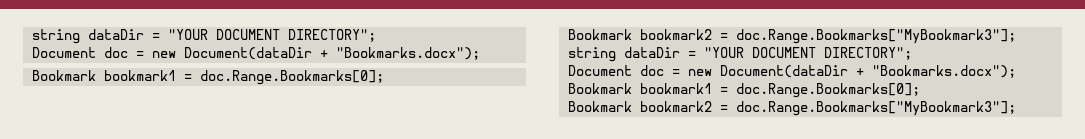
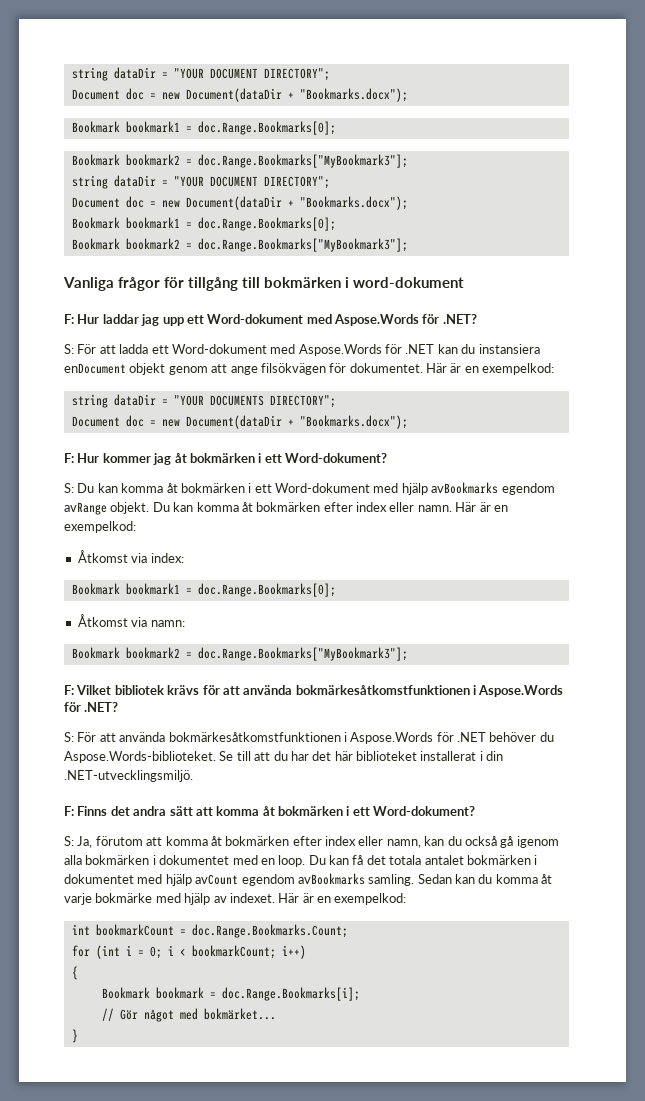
(1017, 108) none -> [63,277,464,291] [64,314,477,326] [64,344,540,356] [64,363,555,375] [71,394,336,408] [71,415,408,429] [64,453,387,465] [64,482,555,495] [64,502,508,515] [64,521,136,533] [77,550,184,563] [71,583,336,597] [77,614,185,627] [71,647,408,661] [64,685,564,697] [64,702,119,712] [64,732,554,744] [64,751,504,763] [64,770,193,782] [64,806,476,816] [64,836,559,848] [64,855,538,867] [64,873,553,886] [64,893,407,905] [71,924,348,938] [71,945,306,959] [71,966,78,980] [101,987,360,1001] [101,1008,276,1022] [71,1029,78,1043] // Vanliga frågor för tillgång till bokmärken i word-dokument // F: Hur laddar jag upp ett Word-dokument med Aspose.Words för .NET? // S: För att ladda ett Word-dokument med Aspose.Words för .NET kan du instansiera enDocument objekt genom att ange filsökvägen för dokumentet. Här är en exempelkod: // string dataDir = "YOUR DOCUMENTS DIRECTORY"; // Document doc = new Document(dataDir + "Bookmarks.docx"); // F: Hur kommer jag åt bokmärken i ett Word-dokument? // S: Du kan komma åt bokmärken i ett Word-dokument med hjälp avBookmarks egendom avRange objekt. Du kan komma åt bokmärken efter index eller namn. Här är en exempelkod: // Åtkomst via index: // Bookmark bookmark1 = doc.Range.Bookmarks[0]; // Åtkomst via namn: // Bookmark bookmark2 = doc.Range.Bookmarks["MyBookmark3"]; // F: Vilket bibliotek krävs för att använda bokmärkesåtkomstfunktionen i Aspose.Words för .NET? // S: För att använda bokmärkesåtkomstfunktionen i Aspose.Words för .NET behöver du Aspose.Words-biblioteket. Se till att du har det här biblioteket installerat i din .NET-utvecklingsmiljö. // F: Finns det andra sätt att komma åt bokmärken i ett Word-dokument? // S: Ja, förutom att komma åt bokmärken efter index eller namn, kan du också gå igenom alla bokmärken i dokumentet med en loop. Du kan få det totala antalet bokmärken i dokumentet med hjälp avCount egendom avBookmarks samling. Sedan kan du komma åt varje bokmärke med hjälp av indexet. Här är en exempelkod: // int bookmarkCount = doc.Range.Bookmarks.Count; // for (int i = 0; i < bookmarkCount; i++) // { // Bookmark bookmark = doc.Range.Bookmarks[i]; // // Gör något med bokmärket... // }

